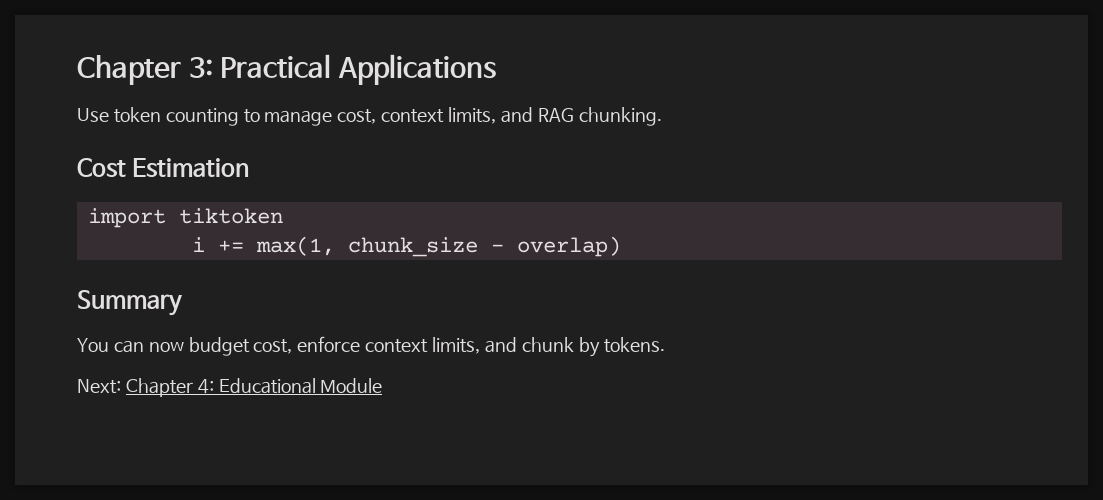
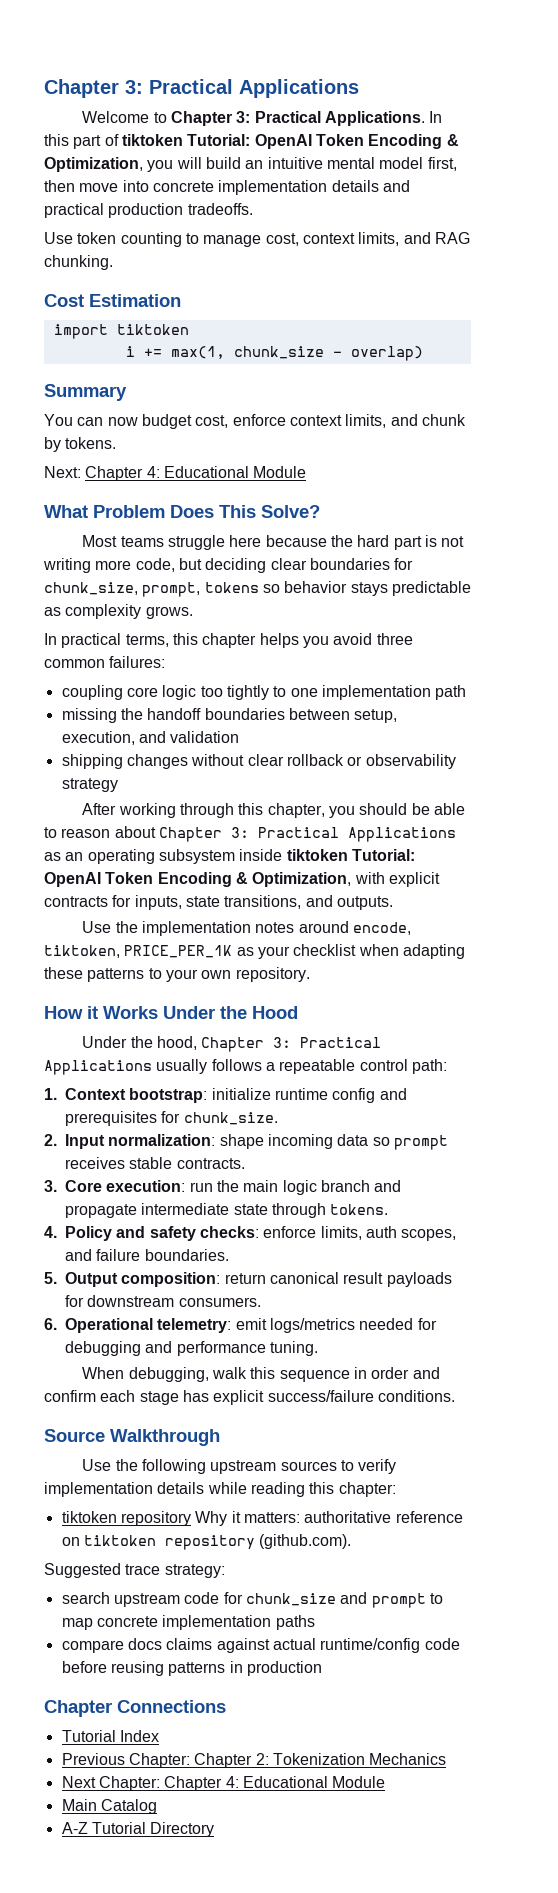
[77,54,496,85] Chapter 3: Practical Applications -> [44,79,359,98] [82,111,443,126] [44,134,459,149] [44,157,457,172] [44,180,410,195] [44,203,253,218] Chapter 3: Practical Applications // Welcome to Chapter 3: Practical Applications. In this part of tiktoken Tutorial: OpenAI Token Encoding & Optimization, you will build an intuitive mental model first, then move into concrete implementation details and practical production tradeoffs.
(383, 385) none -> [44,505,320,518] [82,535,465,550] [43,558,414,573] [44,581,471,597] [44,604,193,619] [44,633,413,648] [44,656,166,668] [61,685,467,700] [61,708,398,723] [61,731,240,745] [61,754,456,769] [61,778,118,792] [82,803,465,818] [44,826,456,842] [44,849,415,864] [44,872,440,887] [44,895,393,910] [82,921,411,936] [44,944,465,959] [44,967,310,982] [44,1006,298,1019] [82,1036,382,1052] [44,1059,447,1075] [44,1088,407,1103] [65,1111,278,1126] [44,1134,448,1150] [65,1157,245,1169] [44,1180,402,1195] [65,1203,389,1218] [44,1226,457,1241] [65,1249,229,1261] [44,1272,452,1287] [65,1295,261,1307] [44,1318,437,1333] [65,1341,318,1356] [82,1367,440,1382] [44,1390,455,1405] [44,1429,220,1446] [82,1459,397,1474] [44,1482,396,1497] [61,1511,463,1526] [61,1534,352,1550] [44,1563,225,1578] [61,1592,443,1608] [61,1615,315,1630] [61,1638,460,1653] [61,1661,322,1676] [44,1700,226,1717] [61,1730,159,1742] [61,1753,447,1768] [61,1776,386,1791] [61,1799,157,1814] [61,1822,215,1837] // What Problem Does This Solve? // Most teams struggle here because the hard part is not writing more code, but deciding clear boundaries for chunk_size, prompt, tokens so behavior stays predictable as complexity grows. // In practical terms, this chapter helps you avoid three common failures: // coupling core logic too tightly to one implementation path // missing the handoff boundaries between setup, execution, and validation // shipping changes without clear rollback or observability strategy // After working through this chapter, you should be able to reason about Chapter 3: Practical Applications as an operating subsystem inside tiktoken Tutorial: OpenAI Token Encoding & Optimization, with explicit contracts for inputs, state transitions, and outputs. // Use the implementation notes around encode, tiktoken, PRICE_PER_1K as your checklist when adapting these patterns to your own repository. // How it Works Under the Hood // Under the hood, Chapter 3: Practical Applications usually follows a repeatable control path: // 1. Context bootstrap: initialize runtime config and prerequisites for chunk_size. // 2. Input normalization: shape incoming data so prompt receives stable contracts. // 3. Core execution: run the main logic branch and propagate intermediate state through tokens. // 4. Policy and safety checks: enforce limits, auth scopes, and failure boundaries. // 5. Output composition: return canonical result payloads for downstream consumers. // 6. Operational telemetry: emit logs/metrics needed for debugging and performance tuning. // When debugging, walk this sequence in order and confirm each stage has explicit success/failure conditions. // Source Walkthrough // Use the following upstream sources to verify implementation details while reading this chapter: // tiktoken repository Why it matters: authoritative reference on tiktoken repository (github.com). // Suggested trace strategy: // search upstream code for chunk_size and prompt to map concrete implementation paths // compare docs claims against actual runtime/config code before reusing patterns in production // Chapter Connections // Tutorial Index // Previous Chapter: Chapter 2: Tokenization Mechanics // Next Chapter: Chapter 4: Educational Module // Main Catalog // A-Z Tutorial Directory

